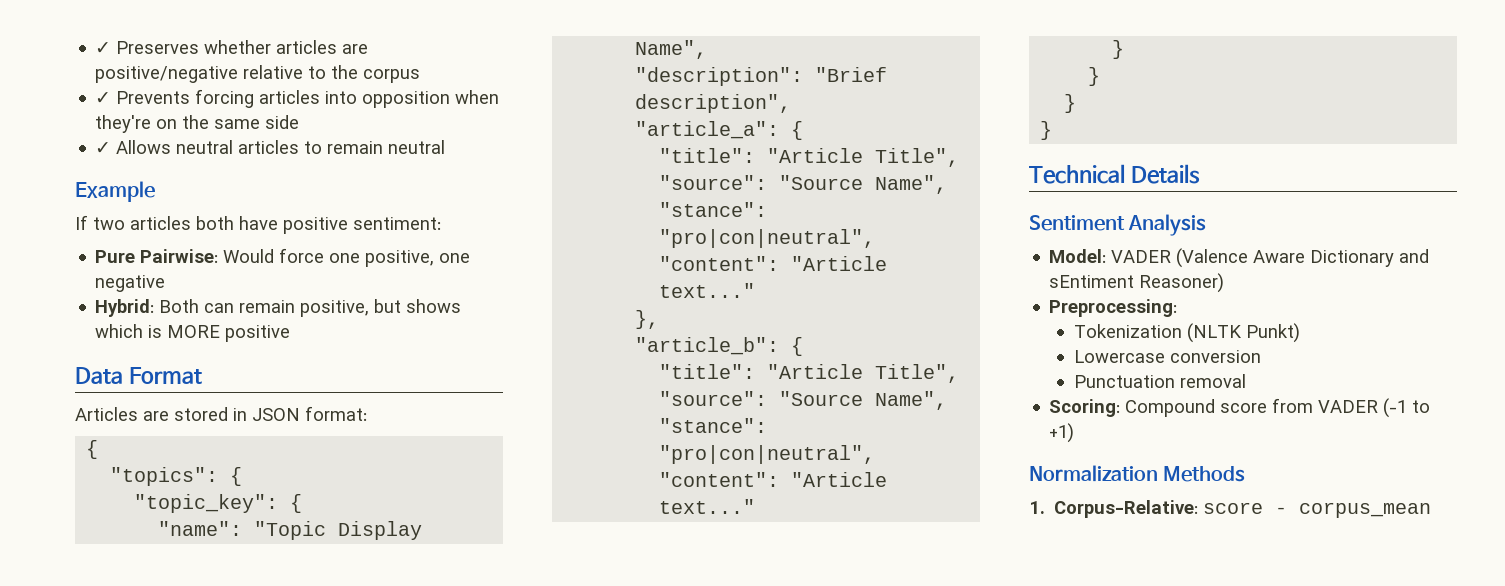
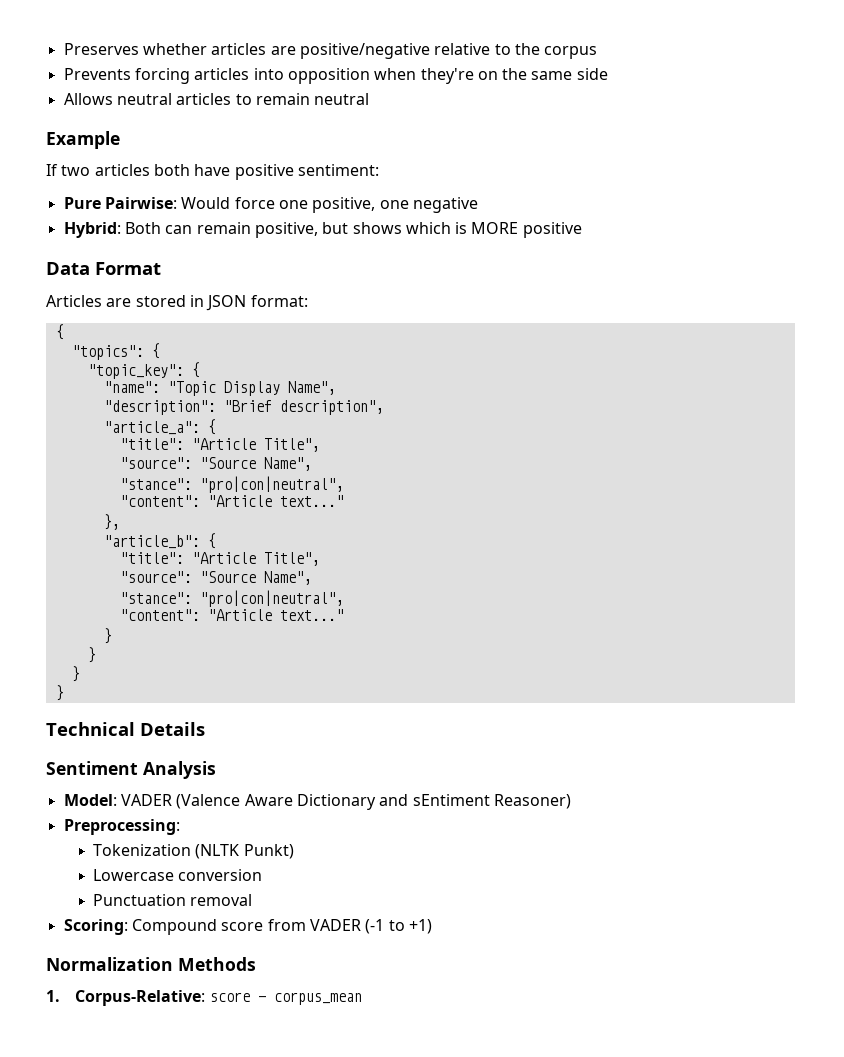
[95,42,112,54] ✓ -> (63, 49) none
[95,92,112,104] ✓ -> (598, 52) none
[95,142,112,154] ✓ -> (608, 74) none

